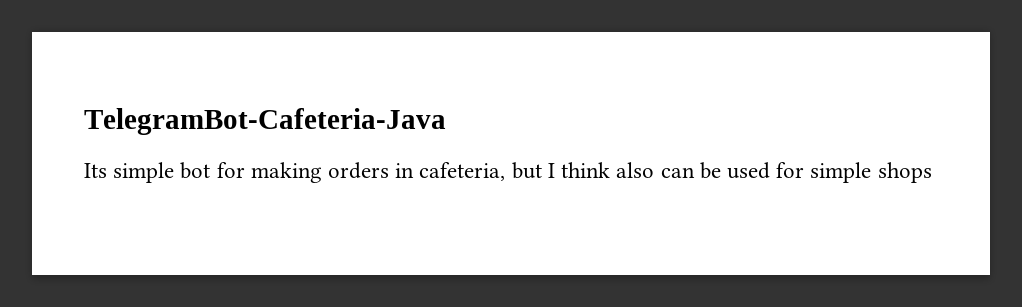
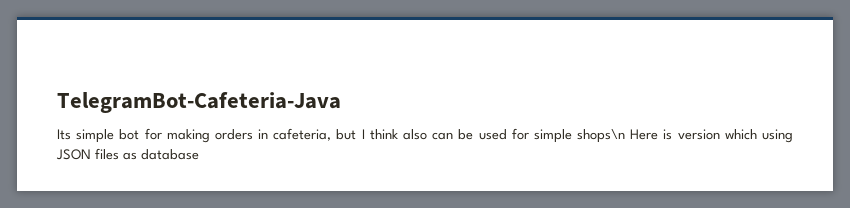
[877,162,932,183] shops -> [577,129,793,143] [56,148,199,160] shops\n Here is version which using JSON files as database

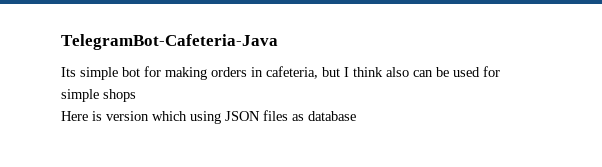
[577,129,626,143] shops\n -> [103,89,136,102] shops //

